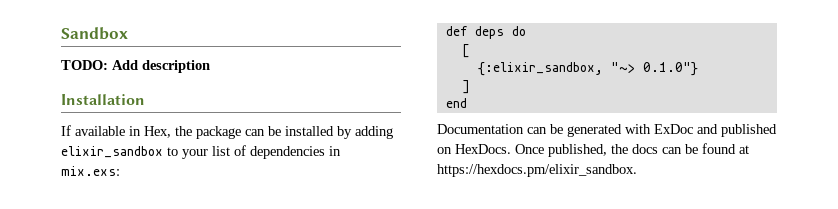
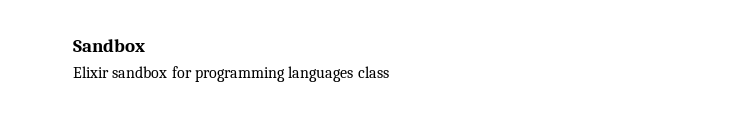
[61,60,210,73] [61,94,145,105] [61,125,393,139] [61,145,341,159] [61,166,120,176] [445,26,526,39] [461,44,469,58] [477,62,698,76] [461,80,470,94] [445,98,467,108] [437,124,777,137] [437,143,749,157] [437,164,637,177] TODO: Add description // Installation // If available in Hex, the package can be installed by adding elixir_sandbox to your list of dependencies in mix.exs: // def deps do // [ // {:elixir_sandbox, "~> 0.1.0"} // ] // end // Documentation can be generated with ExDoc and published on HexDocs. Once published, the docs can be found at https://hexdocs.pm/elixir_sandbox. -> [73,66,389,82] Elixir sandbox for programming languages class

